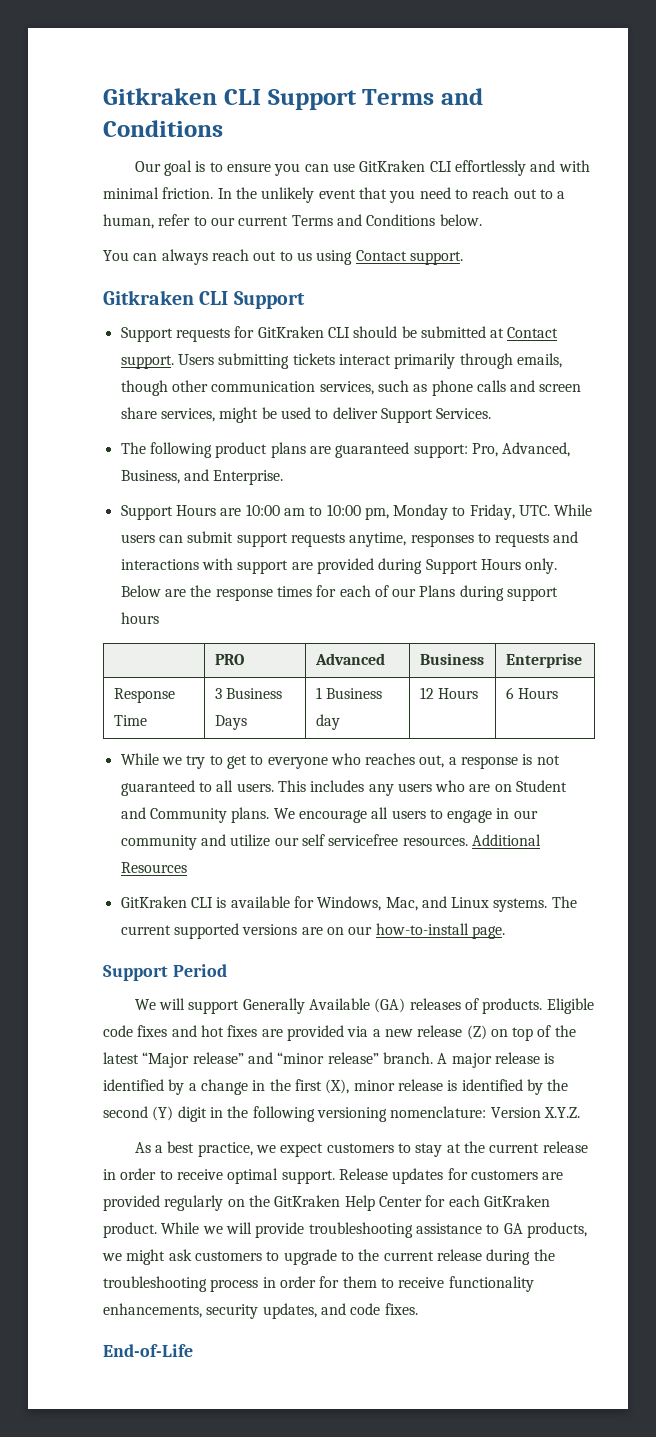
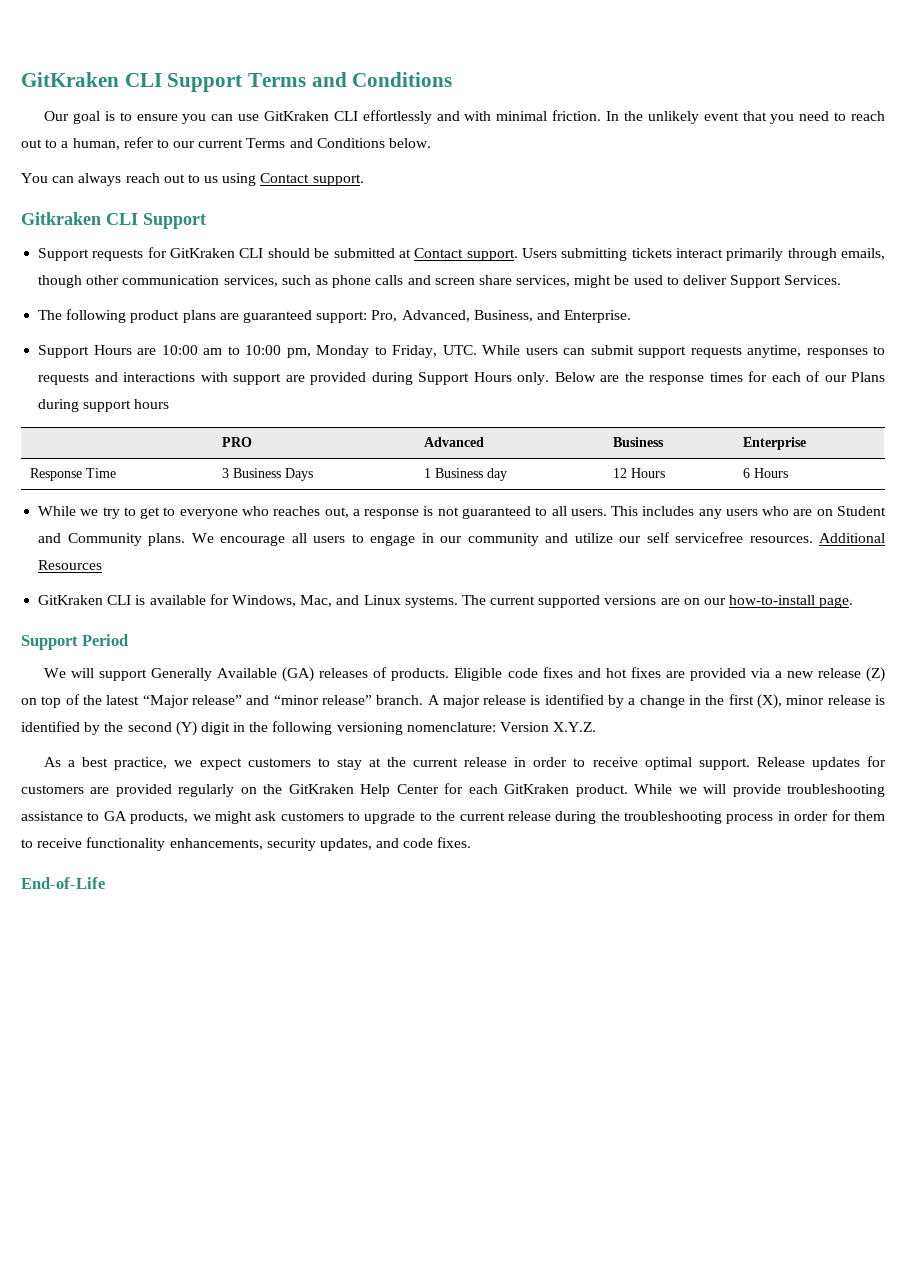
[103,88,217,105] Gitkraken -> [21,72,119,87] GitKraken

